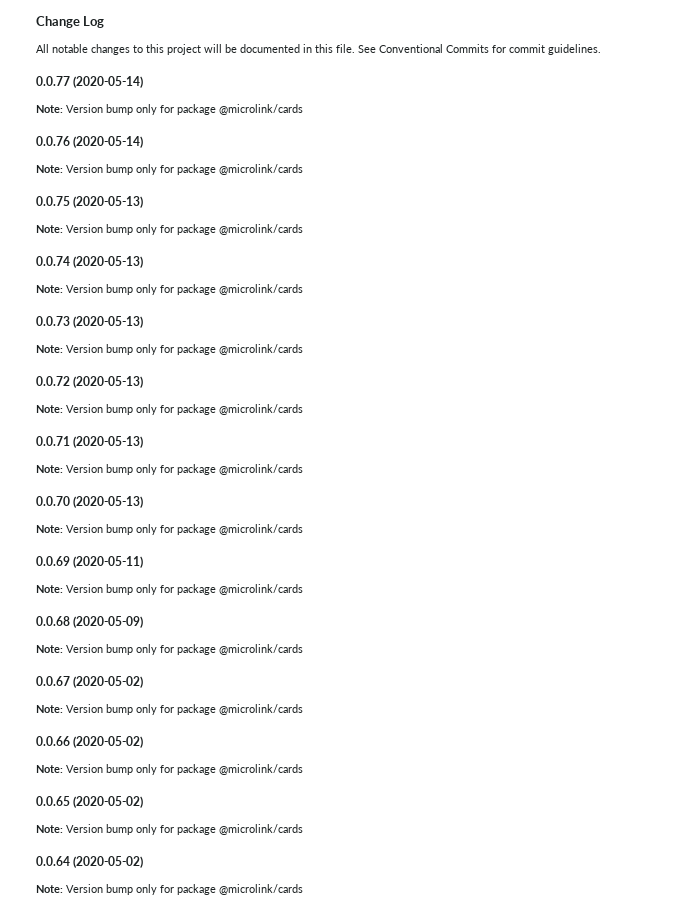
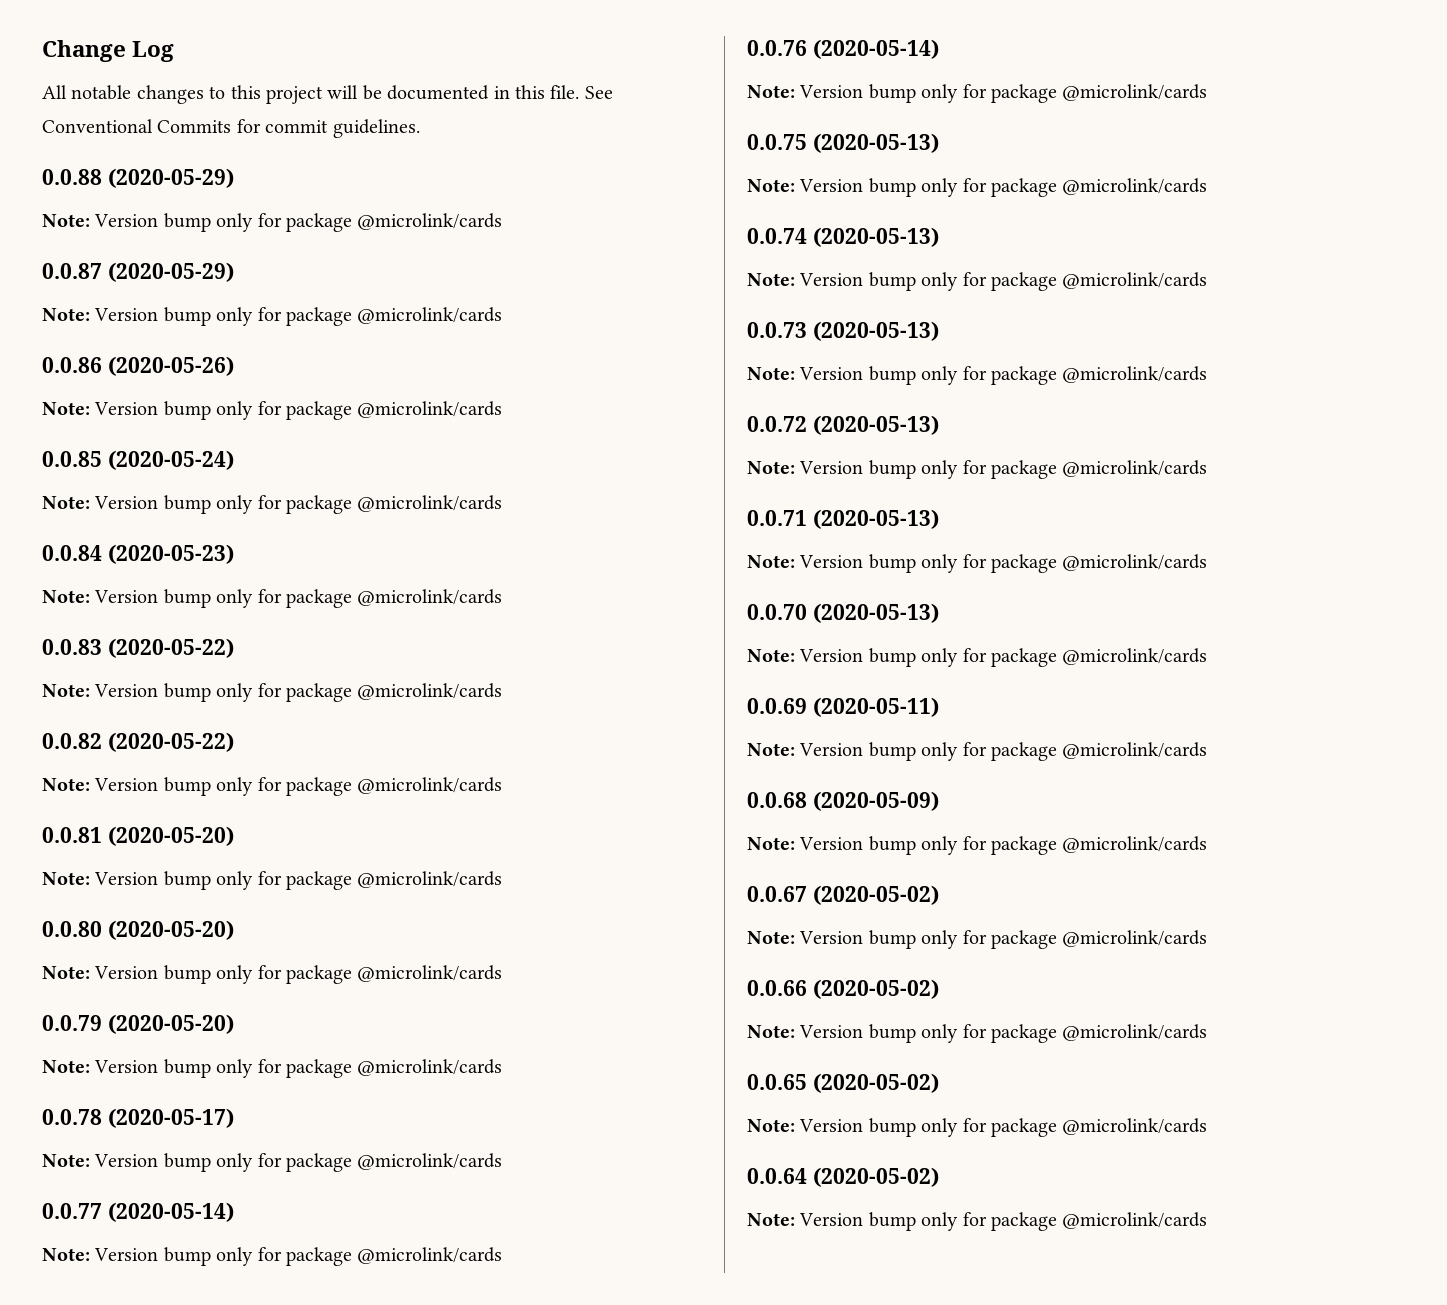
(601, 49) none -> [42,168,234,188] [42,213,503,232] [42,262,234,282] [42,307,503,326] [42,356,234,376] [42,401,503,420] [42,450,234,470] [42,495,503,514] [42,544,234,564] [42,589,503,608] [42,638,234,658] [42,683,503,702] [42,732,234,752] [42,777,503,796] [42,826,234,846] [42,871,503,890] [42,920,234,940] [42,965,503,984] [42,1014,234,1034] [42,1059,503,1078] [42,1108,234,1128] [42,1153,503,1172] // 0.0.88 (2020-05-29) // Note: Version bump only for package @microlink/cards // 0.0.87 (2020-05-29) // Note: Version bump only for package @microlink/cards // 0.0.86 (2020-05-26) // Note: Version bump only for package @microlink/cards // 0.0.85 (2020-05-24) // Note: Version bump only for package @microlink/cards // 0.0.84 (2020-05-23) // Note: Version bump only for package @microlink/cards // 0.0.83 (2020-05-22) // Note: Version bump only for package @microlink/cards // 0.0.82 (2020-05-22) // Note: Version bump only for package @microlink/cards // 0.0.81 (2020-05-20) // Note: Version bump only for package @microlink/cards // 0.0.80 (2020-05-20) // Note: Version bump only for package @microlink/cards // 0.0.79 (2020-05-20) // Note: Version bump only for package @microlink/cards // 0.0.78 (2020-05-17) // Note: Version bump only for package @microlink/cards

